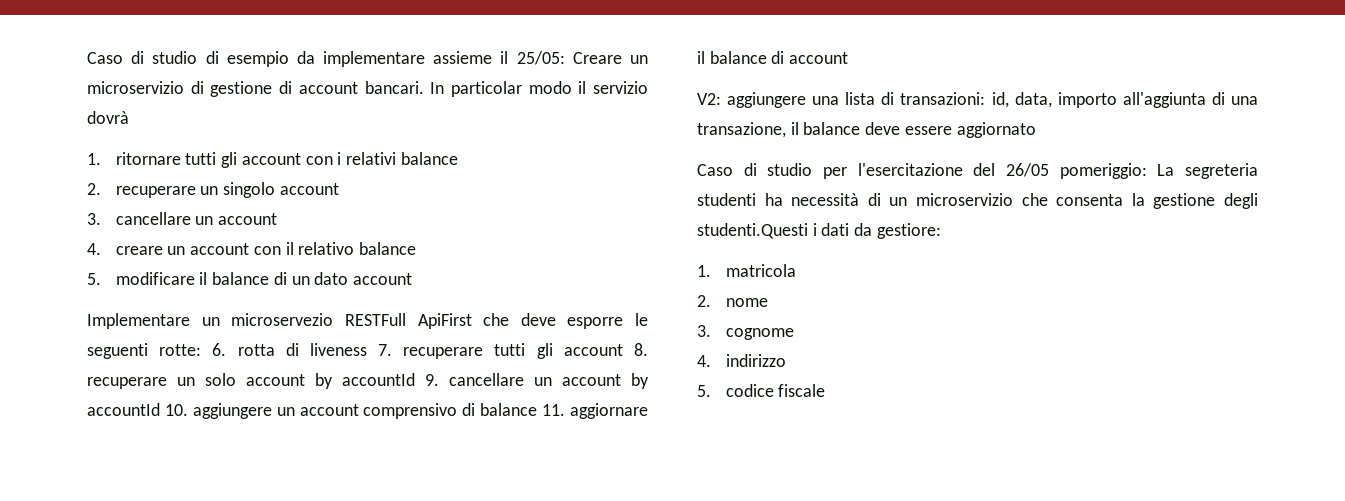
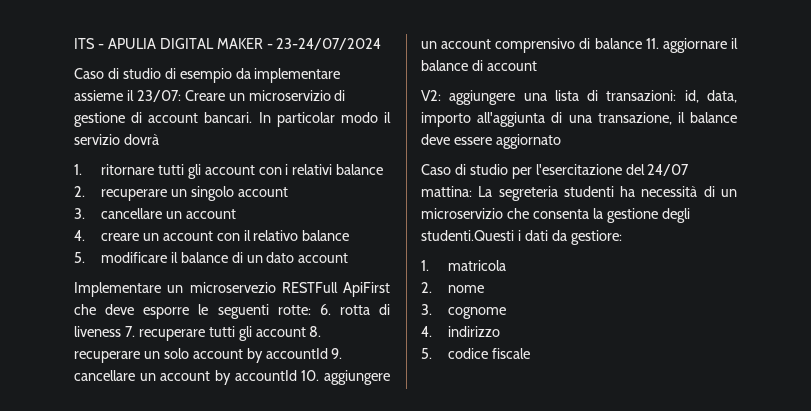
(87, 58) none -> [74,38,382,50] ITS - APULIA DIGITAL MAKER - 23-24/07/2024 //
[516,51,565,65] 25/05: -> [136,90,181,102] 23/07:
[1006,163,1147,179] 26/05 pomeriggio: -> [647,164,690,176] [421,186,472,197] 24/07 mattina:

